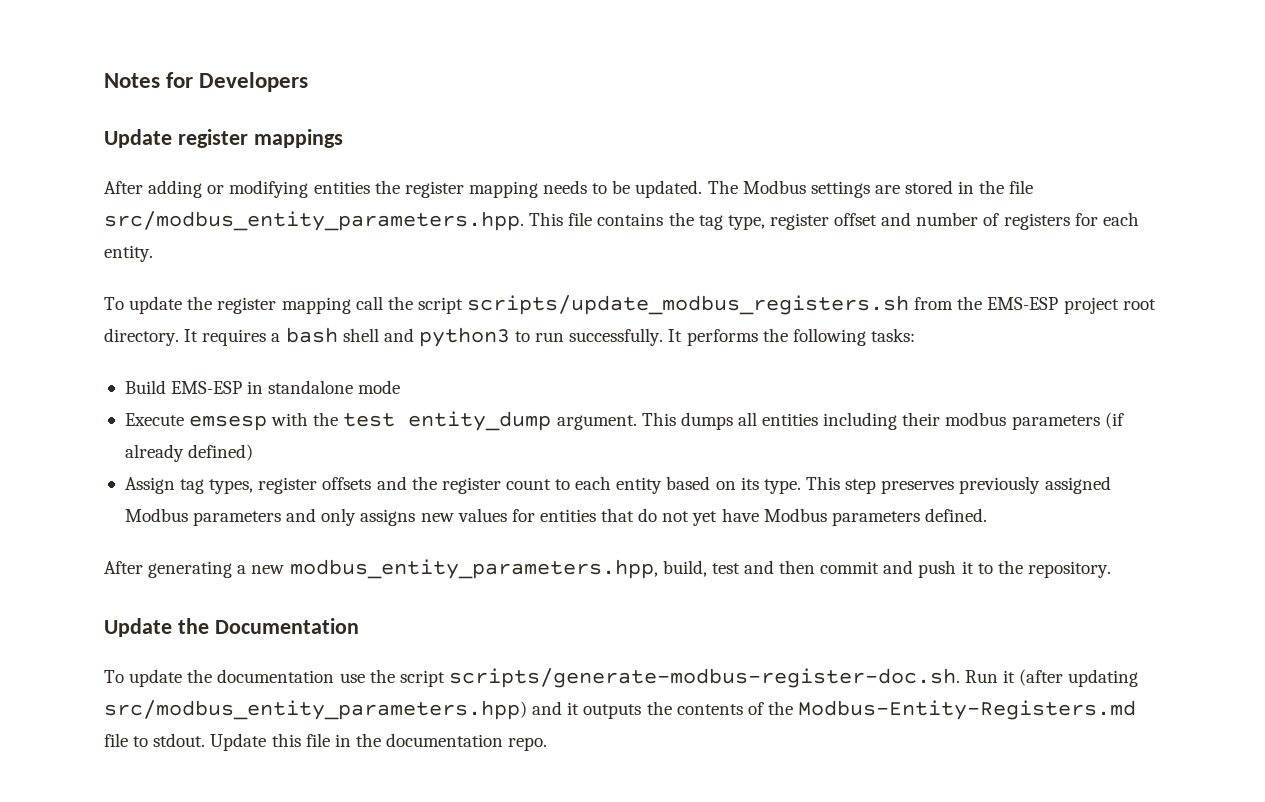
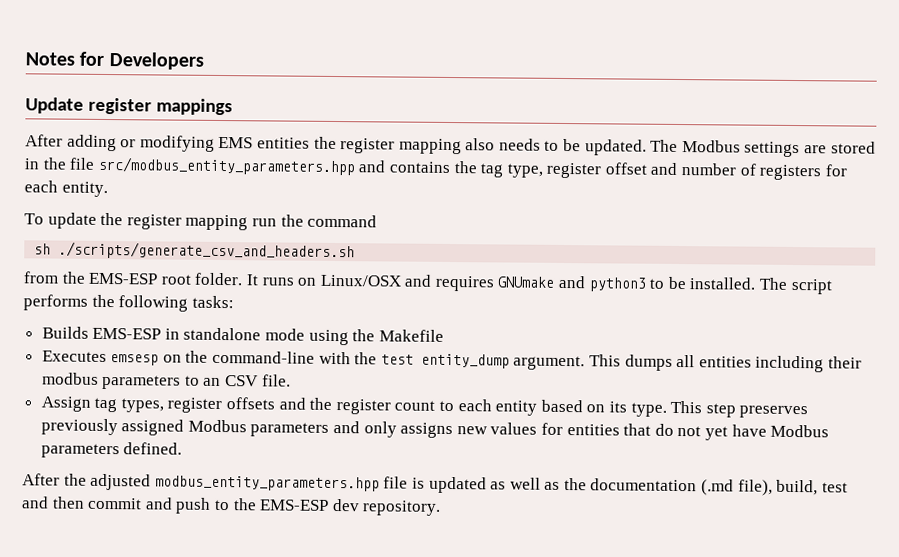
(309, 189) none -> [218,136,254,149] EMS
(538, 189) none -> [465,138,496,151] also
[104,211,593,231] src/modbus_entity_parameters.hpp. This file -> [97,156,387,176] src/modbus_entity_parameters.hpp and
[355,295,1156,315] [104,327,683,347] call the script scripts/update_modbus_registers.sh from the EMS-ESP project root directory. It requires a bash shell and python3 to run successfully. It -> [251,214,378,228] [34,241,356,261] [23,271,833,295] run the command // sh ./scripts/generate_csv_and_headers.sh // from the EMS-ESP root folder. It runs on Linux/OSX and requires GNUmake and python3 to be installed. The script
[124,380,166,394] Build -> [41,326,89,339] Builds
[124,413,268,431] // Execute emsesp -> [308,329,444,346] [41,350,316,366] using the Makefile // Executes emsesp on the command-line
[1104,412,1124,429] [124,444,254,462] (if already defined) -> [184,374,291,387] to an CSV file.
[148,559,658,579] generating a new modbus_entity_parameters.hpp, -> [63,473,773,496] the adjusted modbus_entity_parameters.hpp file is updated as well as the documentation (.md file),
[961,561,974,574] it -> (212, 505) none
(1023, 567) none -> [259,498,360,512] EMS-ESP dev
[104,618,359,637] [104,668,1139,688] [104,700,1137,720] [104,733,548,751] // Update the Documentation // To update the documentation use the script scripts/generate-modbus-register-doc.sh. Run it (after updating src/modbus_entity_parameters.hpp) and it outputs the contents of the Modbus-Entity-Registers.md file to stdout. Update this file in the documentation repo. -> (442, 508) none

